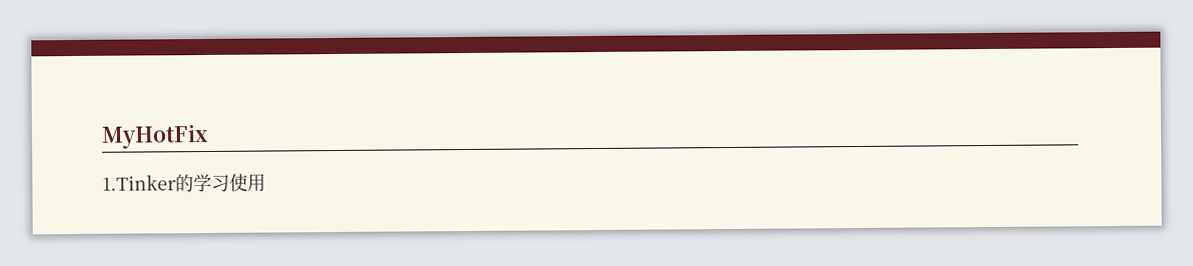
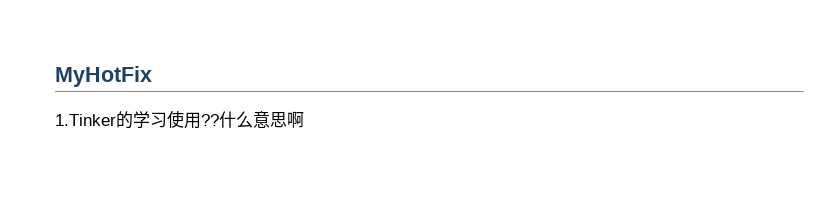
(266, 182) none -> [201,111,304,128] ??什么意思啊

